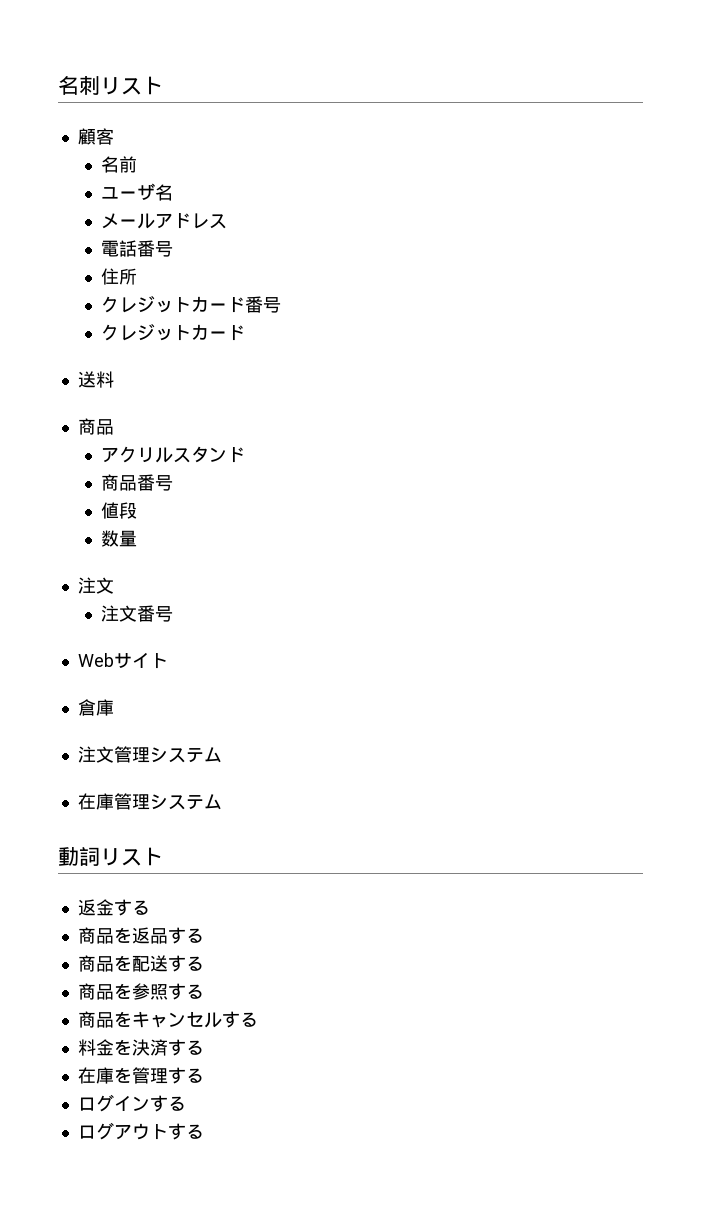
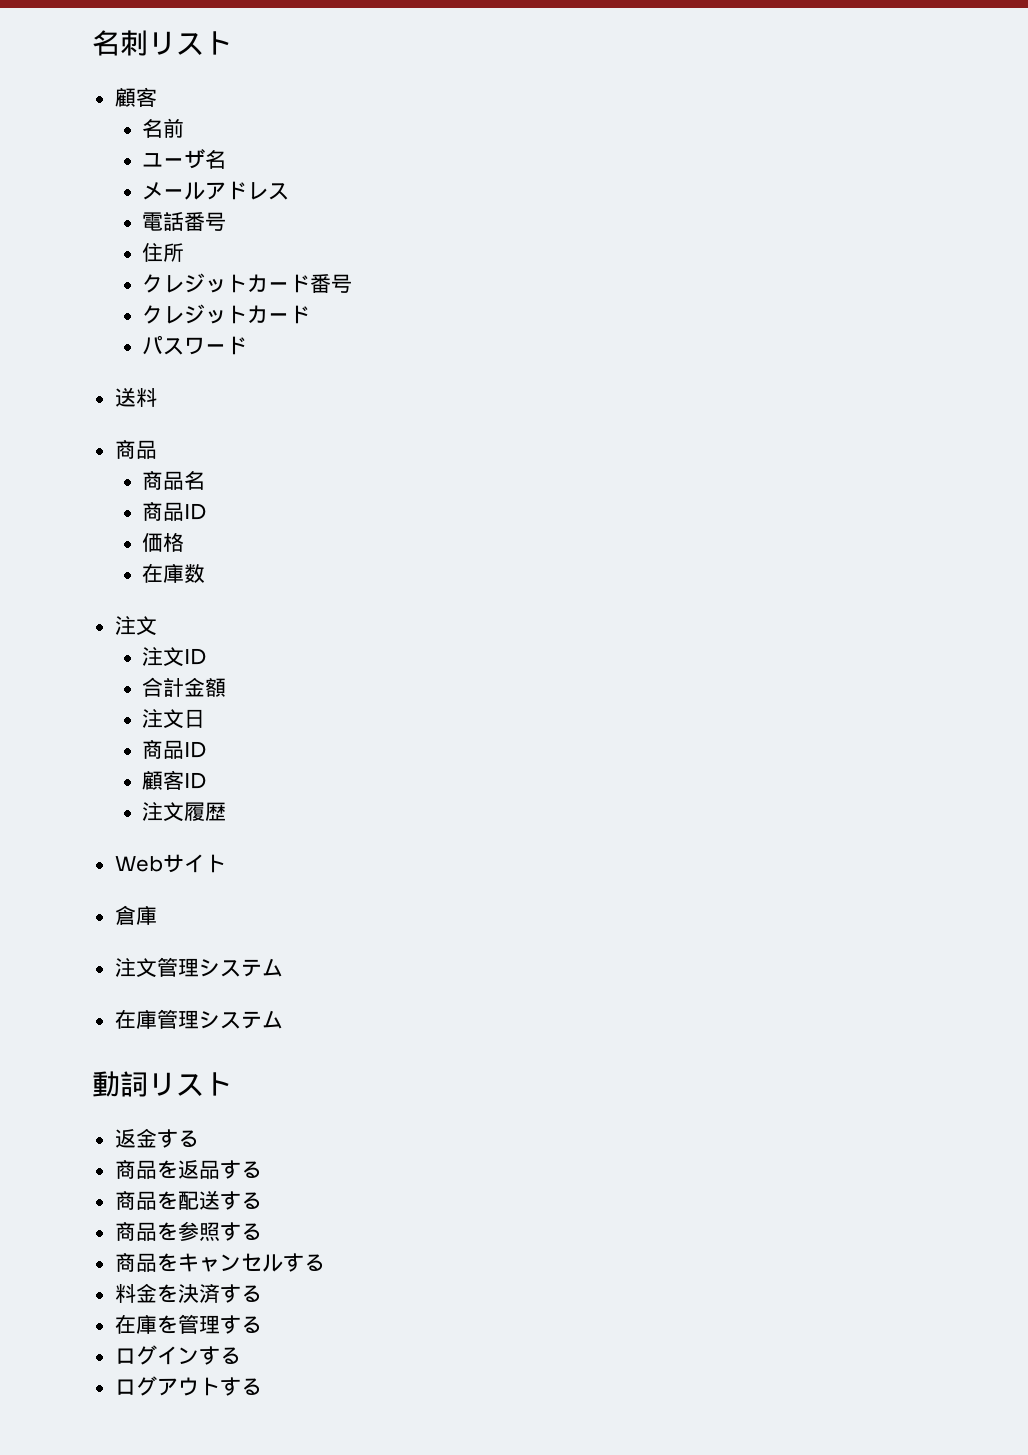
(246, 333) none -> [142,335,248,355] // パスワード
[101,446,246,463] [101,474,174,491] [101,502,138,519] アクリルスタンド // 商品番号 // 値段 // -> [142,470,206,490] [142,501,207,521] [142,532,185,552] [142,563,185,583] 商品名 // 商品ID // 価格 // 在庫
[119,530,138,547] 量 -> (206, 573) none
[137,605,174,622] 番号 -> [184,648,207,665] [142,677,227,697] [142,709,206,729] [142,739,207,759] [142,770,207,790] [142,802,227,822] ID // 合計金額 // 注文日 // 商品ID // 顧客ID // 注文履歴

